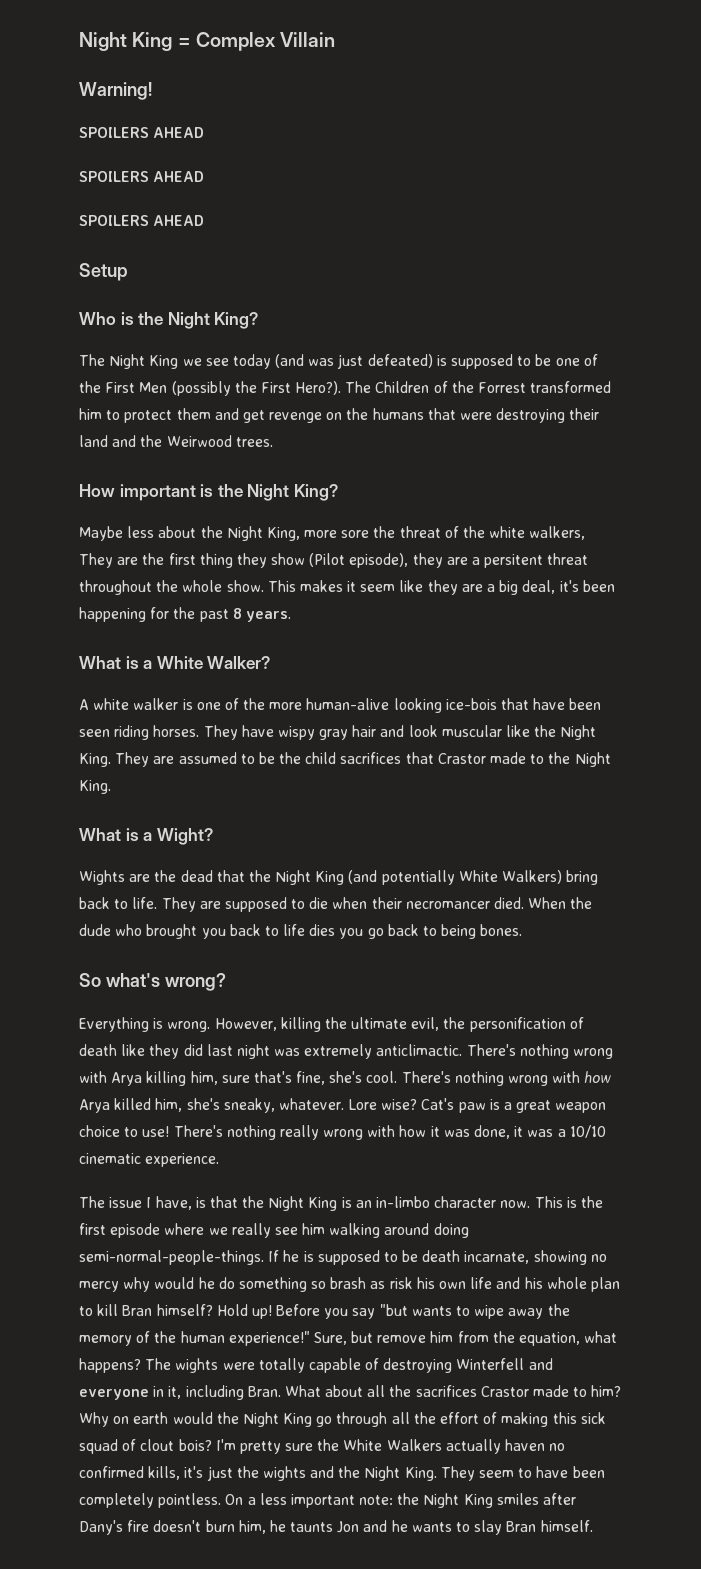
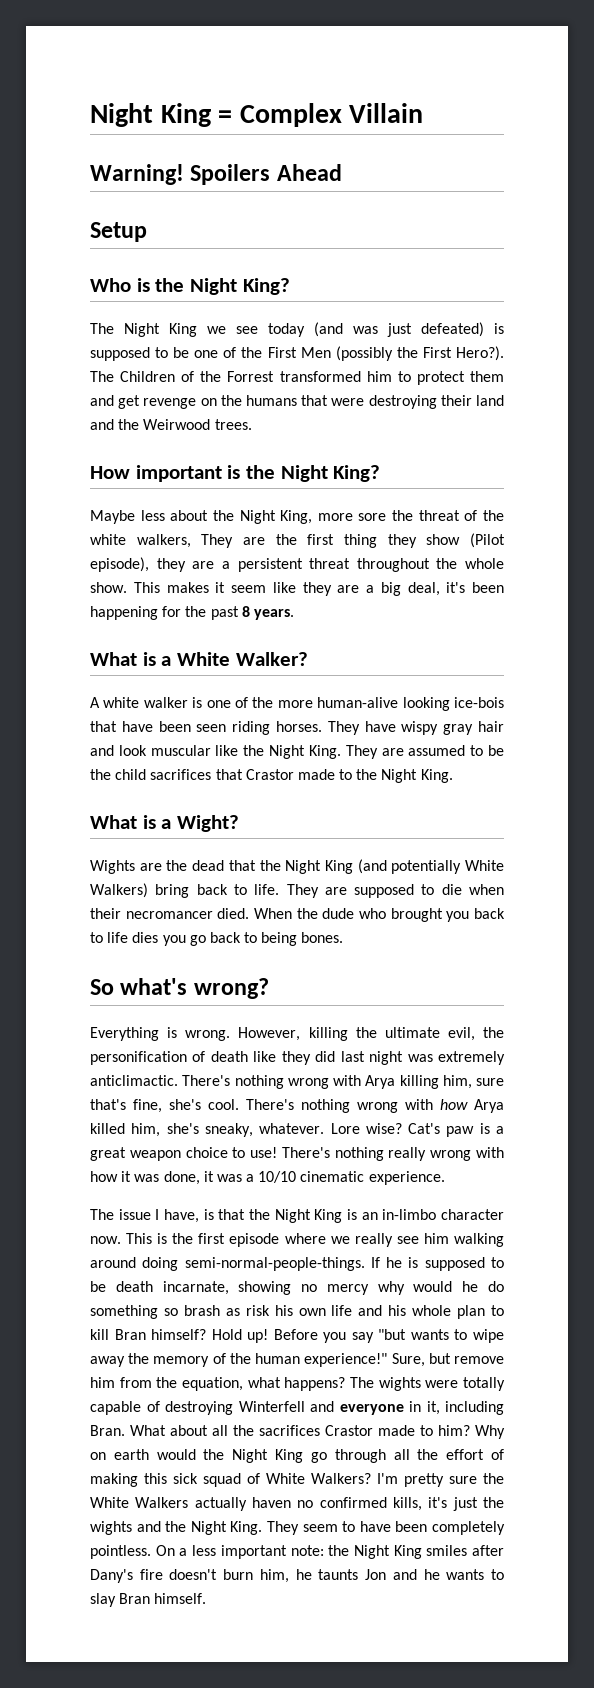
[79,127,205,138] [79,171,205,182] [79,215,205,226] // SPOILERS AHEAD // SPOILERS AHEAD // SPOILERS AHEAD -> [190,164,342,185] Spoilers Ahead
[484,554,544,568] persitent -> [237,558,303,572] persistent
[140,1439,212,1451] clout bois? -> [266,1473,371,1484] White Walkers?

